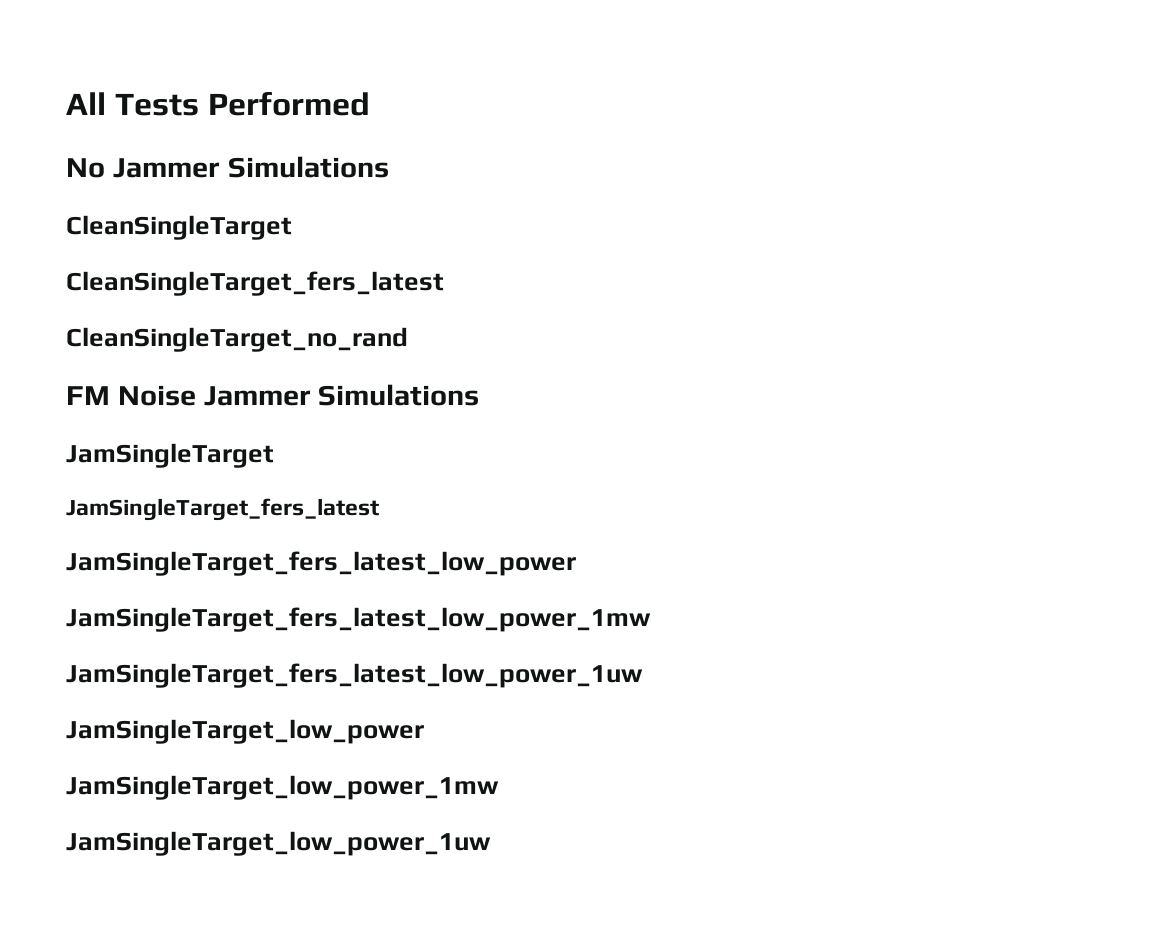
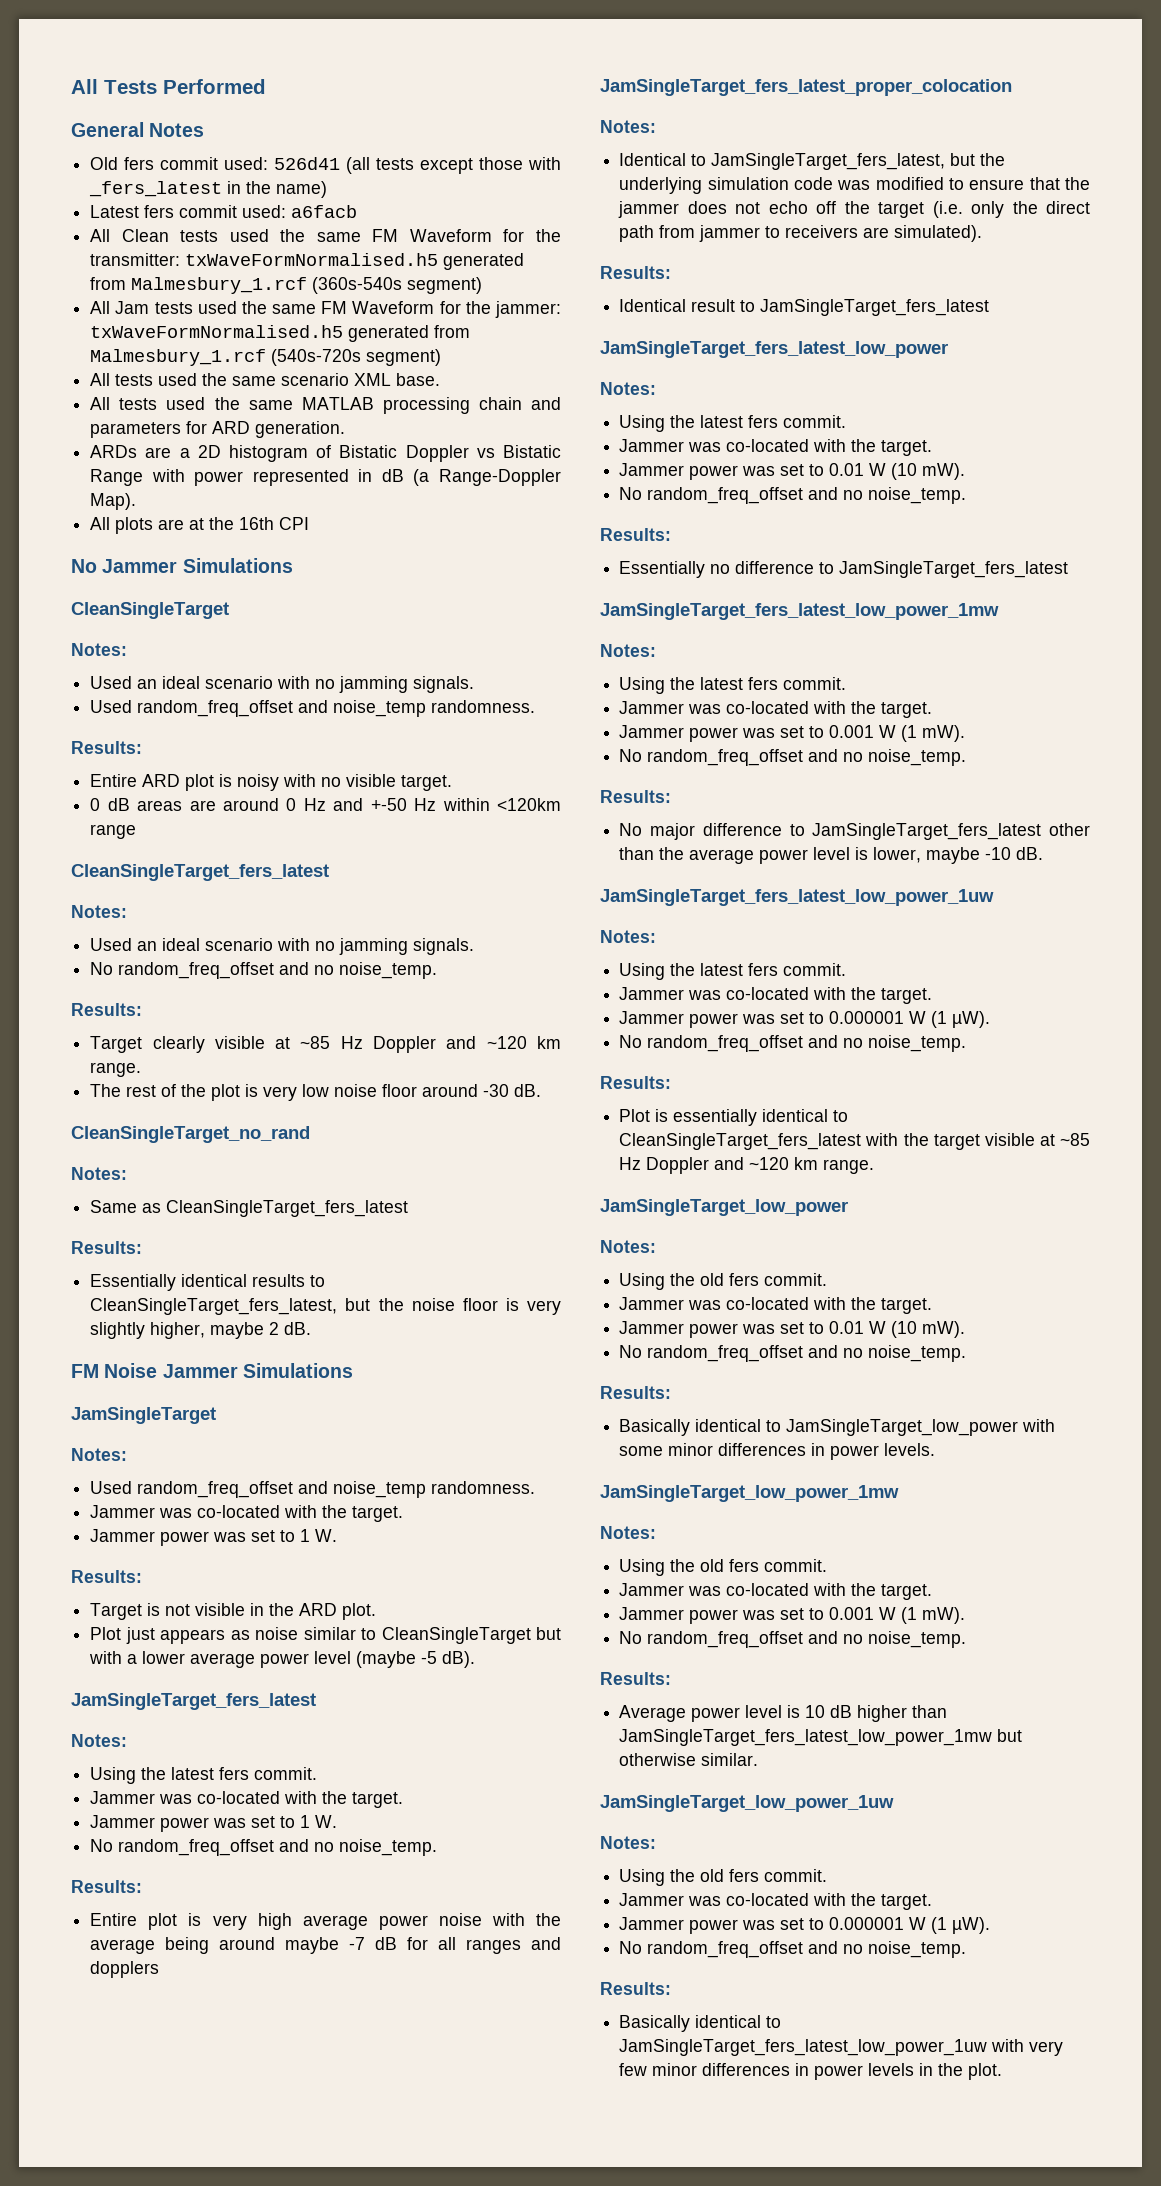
[66,156,389,178] [66,215,292,240] [66,271,444,296] [66,327,408,352] No Jammer Simulations // CleanSingleTarget // CleanSingleTarget_fers_latest // CleanSingleTarget_no_rand -> [71,122,205,137] [90,157,561,174] [89,181,328,198] [90,205,358,218] [90,229,561,242] [90,253,525,270] [90,277,483,294] [90,301,561,318] [90,325,471,342] [90,349,442,366] [90,373,441,386] [90,397,561,414] [90,421,346,438] [90,445,561,462] [90,469,561,486] [90,493,137,510] [90,517,310,534] [71,558,293,573] [71,602,229,619] [71,643,127,656] [90,676,475,693] [90,700,536,717] [71,741,142,754] [90,774,453,791] [90,798,561,811] [90,824,137,839] [71,864,329,881] [71,905,127,918] [90,938,475,955] [90,962,438,979] [71,1003,142,1016] [90,1036,561,1053] [90,1062,142,1077] [90,1084,542,1101] [71,1126,310,1143] [71,1167,127,1180] [90,1200,409,1217] [71,1241,142,1254] [90,1274,326,1291] [90,1298,561,1315] [90,1322,312,1339] General Notes // Old fers commit used: 526d41 (all tests except those with _fers_latest in the name) // Latest fers commit used: a6facb // All Clean tests used the same FM Waveform for the transmitter: txWaveFormNormalised.h5 generated from Malmesbury_1.rcf (360s-540s segment) // All Jam tests used the same FM Waveform for the jammer: txWaveFormNormalised.h5 generated from Malmesbury_1.rcf (540s-720s segment) // All tests used the same scenario XML base. // All tests used the same MATLAB processing chain and parameters for ARD generation. // ARDs are a 2D histogram of Bistatic Doppler vs Bistatic Range with power represented in dB (a Range-Doppler Map). // All plots are at the 16th CPI // No Jammer Simulations // CleanSingleTarget // Notes: // Used an ideal scenario with no jamming signals. // Used random_freq_offset and noise_temp randomness. // Results: // Entire ARD plot is noisy with no visible target. // 0 dB areas are around 0 Hz and +-50 Hz within <120km range // CleanSingleTarget_fers_latest // Notes: // Used an ideal scenario with no jamming signals. // No random_freq_offset and no noise_temp. // Results: // Target clearly visible at ~85 Hz Doppler and ~120 km range. // The rest of the plot is very low noise floor around -30 dB. // CleanSingleTarget_no_rand // Notes: // Same as CleanSingleTarget_fers_latest // Results: // Essentially identical results to CleanSingleTarget_fers_latest, but the noise floor is very slightly higher, maybe 2 dB.
[66,498,379,521] [66,551,576,576] [66,607,651,632] [66,663,643,688] [66,719,424,744] [66,775,499,800] [66,831,491,856] JamSingleTarget_fers_latest // JamSingleTarget_fers_latest_low_power // JamSingleTarget_fers_latest_low_power_1mw // JamSingleTarget_fers_latest_low_power_1uw // JamSingleTarget_low_power // JamSingleTarget_low_power_1mw // JamSingleTarget_low_power_1uw -> [71,1448,127,1461] [90,1481,536,1498] [90,1505,404,1522] [90,1529,338,1546] [71,1570,142,1583] [90,1603,377,1620] [90,1627,561,1644] [89,1651,476,1668] [71,1693,316,1710] [71,1734,127,1747] [90,1767,318,1784] [90,1791,404,1808] [90,1815,338,1832] [90,1839,438,1856] [71,1880,142,1893] [90,1913,561,1930] [90,1937,561,1954] [90,1961,160,1978] [600,79,1012,96] [600,120,656,133] [619,153,1006,170] [619,177,1090,194] [618,201,1090,218] [619,225,983,242] [600,266,671,279] [619,299,990,316] [600,341,948,358] [600,382,656,395] [619,415,847,432] [619,439,933,456] [619,463,966,480] [619,487,967,504] [600,528,671,541] [619,561,1069,578] [600,603,999,620] [600,644,656,657] [619,677,847,694] [619,701,933,718] [619,725,966,742] [619,749,967,766] [600,790,671,803] [619,823,1090,840] [619,847,1044,864] [600,889,994,906] [600,930,656,943] [619,963,847,980] [619,987,933,1004] [619,1011,991,1028] [619,1035,967,1052] [600,1076,671,1089] [619,1109,849,1126] [619,1133,1090,1150] [619,1157,875,1174] [600,1199,848,1216] [600,1240,656,1253] [619,1273,828,1290] [619,1297,933,1314] [619,1321,966,1338] [619,1345,967,1362] [600,1386,671,1399] [619,1419,1056,1436] [619,1443,936,1460] [600,1485,899,1502] [600,1526,656,1539] [619,1559,828,1576] [619,1583,933,1600] [619,1607,966,1624] [619,1631,967,1648] [600,1672,671,1685] [619,1705,948,1722] [619,1729,1023,1746] [619,1753,759,1766] [600,1795,894,1812] [600,1836,656,1849] [619,1869,828,1886] [619,1893,933,1910] [619,1917,991,1934] [619,1941,967,1958] [600,1982,671,1995] [619,2015,782,2032] [619,2039,1064,2056] [619,2063,1003,2080] Notes: // Used random_freq_offset and noise_temp randomness. // Jammer was co-located with the target. // Jammer power was set to 1 W. // Results: // Target is not visible in the ARD plot. // Plot just appears as noise similar to CleanSingleTarget but with a lower average power level (maybe -5 dB). // JamSingleTarget_fers_latest // Notes: // Using the latest fers commit. // Jammer was co-located with the target. // Jammer power was set to 1 W. // No random_freq_offset and no noise_temp. // Results: // Entire plot is very high average power noise with the average being around maybe -7 dB for all ranges and dopplers // JamSingleTarget_fers_latest_proper_colocation // Notes: // Identical to JamSingleTarget_fers_latest, but the underlying simulation code was modified to ensure that the jammer does not echo off the target (i.e. only the direct path from jammer to receivers are simulated). // Results: // Identical result to JamSingleTarget_fers_latest // JamSingleTarget_fers_latest_low_power // Notes: // Using the latest fers commit. // Jammer was co-located with the target. // Jammer power was set to 0.01 W (10 mW). // No random_freq_offset and no noise_temp. // Results: // Essentially no difference to JamSingleTarget_fers_latest // JamSingleTarget_fers_latest_low_power_1mw // Notes: // Using the latest fers commit. // Jammer was co-located with the target. // Jammer power was set to 0.001 W (1 mW). // No random_freq_offset and no noise_temp. // Results: // No major difference to JamSingleTarget_fers_latest other than the average power level is lower, maybe -10 dB. // JamSingleTarget_fers_latest_low_power_1uw // Notes: // Using the latest fers commit. // Jammer was co-located with the target. // Jammer power was set to 0.000001 W (1 µW). // No random_freq_offset and no noise_temp. // Results: // Plot is essentially identical to CleanSingleTarget_fers_latest with the target visible at ~85 Hz Doppler and ~120 km range. // JamSingleTarget_low_power // Notes: // Using the old fers commit. // Jammer was co-located with the target. // Jammer power was set to 0.01 W (10 mW). // No random_freq_offset and no noise_temp. // Results: // Basically identical to JamSingleTarget_low_power with some minor differences in power levels. // JamSingleTarget_low_power_1mw // Notes: // Using the old fers commit. // Jammer was co-located with the target. // Jammer power was set to 0.001 W (1 mW). // No random_freq_offset and no noise_temp. // Results: // Average power level is 10 dB higher than JamSingleTarget_fers_latest_low_power_1mw but otherwise similar. // JamSingleTarget_low_power_1uw // Notes: // Using the old fers commit. // Jammer was co-located with the target. // Jammer power was set to 0.000001 W (1 µW). // No random_freq_offset and no noise_temp. // Results: // Basically identical to JamSingleTarget_fers_latest_low_power_1uw with very few minor differences in power levels in the plot.

